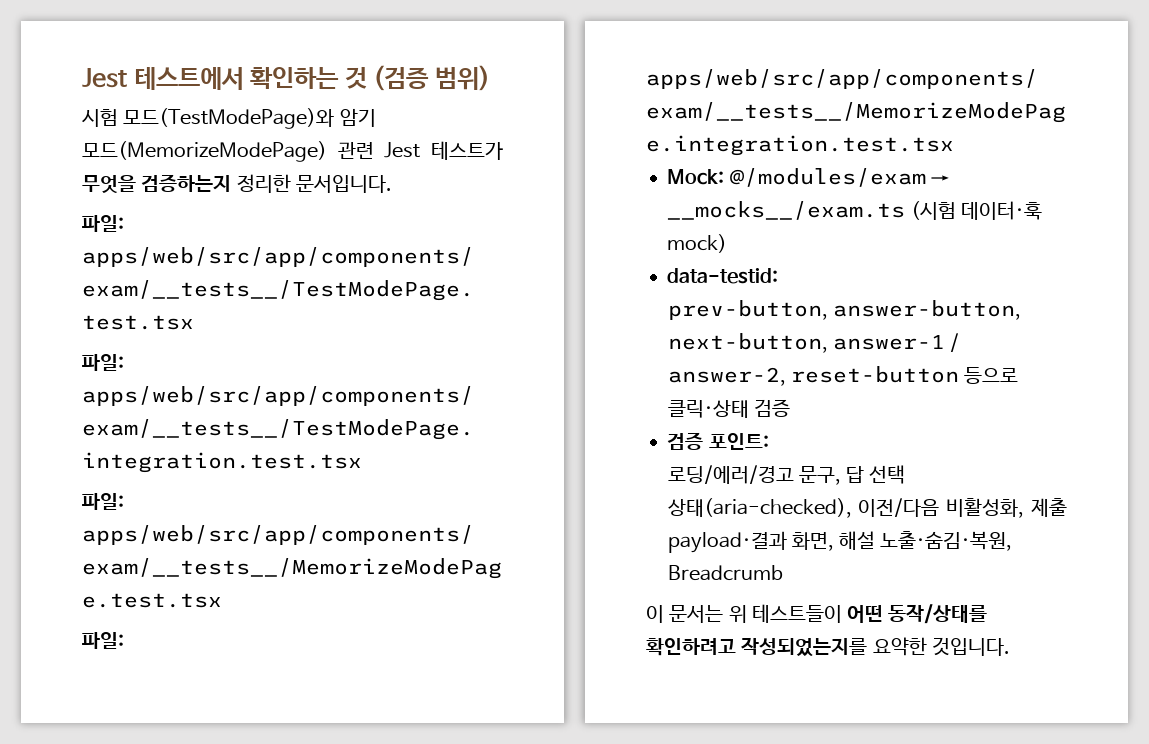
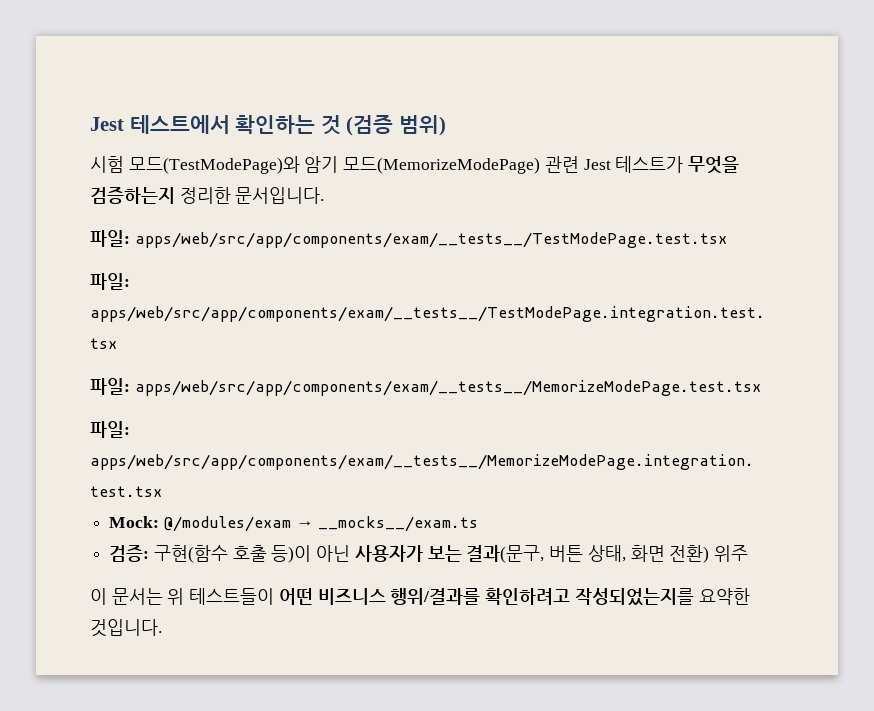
[910,201,1042,220] [667,234,728,253] [667,268,779,284] [667,300,1021,320] [667,333,960,353] [667,366,1019,386] [667,399,790,418] [667,432,769,450] [667,465,906,485] [667,498,1067,518] [667,531,1013,553] [667,565,783,581] (시험 데이터·훅 mock) // data-testid: // prev-button, answer-button, next-button, answer-1 / answer-2, reset-button 등으로 클릭·상태 검증 // 검증 포인트: // 로딩/에러/경고 문구, 답 선택 상태(aria-checked), 이전/다음 비활성화, 제출 payload·결과 화면, 해설 노출·숨김·복원, Breadcrumb -> [109,545,748,563] // 검증: 구현(함수 호출 등)이 아닌 사용자가 보는 결과(문구, 버튼 상태, 화면 전환) 위주
[888,604,988,624] 동작/상태를 -> [317,588,481,605] 비즈니스 행위/결과를

